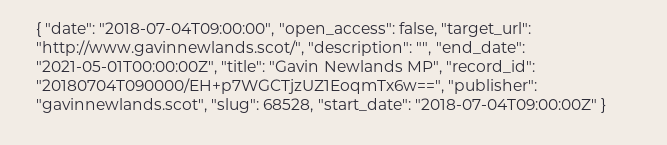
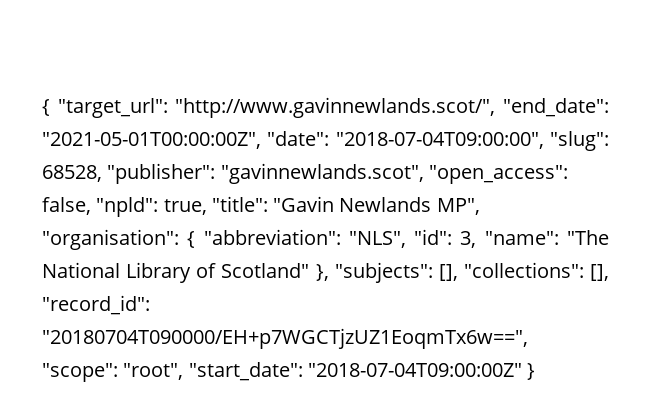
[36,22,531,37] [36,40,525,56] [36,60,535,75] [36,78,538,94] [36,98,314,113] { "date": "2018-07-04T09:00:00", "open_access": false, "target_url": "http://www.gavinnewlands.scot/", "description": "", "end_date": "2021-05-01T00:00:00Z", "title": "Gavin Newlands MP", "record_id": "20180704T090000/EH+p7WGCTjzUZ1EoqmTx6w==", "publisher": "gavinnewlands.scot", "slug": 68528, -> [42,97,610,118] [42,131,609,151] [42,163,568,184] [42,196,480,217] [42,229,609,250] [42,262,609,283] [42,295,150,315] [42,328,528,349] [42,363,184,382] { "target_url": "http://www.gavinnewlands.scot/", "end_date": "2021-05-01T00:00:00Z", "date": "2018-07-04T09:00:00", "slug": 68528, "publisher": "gavinnewlands.scot", "open_access": false, "npld": true, "title": "Gavin Newlands MP", "organisation": { "abbreviation": "NLS", "id": 3, "name": "The National Library of Scotland" }, "subjects": [], "collections": [], "record_id": "20180704T090000/EH+p7WGCTjzUZ1EoqmTx6w==", "scope": "root",

